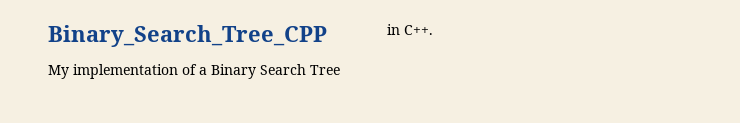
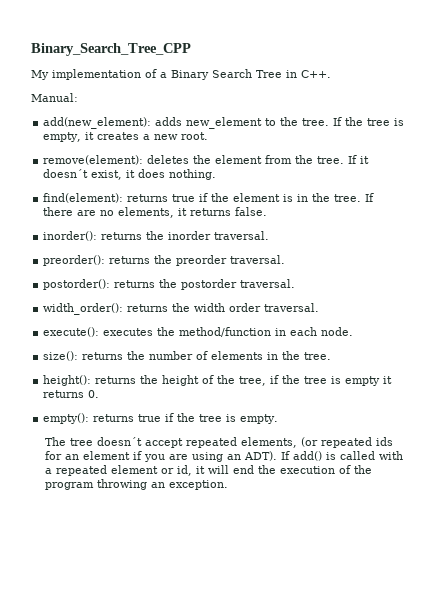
(433, 30) none -> [31,93,78,102] [43,117,405,129] [43,132,209,142] [43,155,370,165] [43,169,217,180] [43,193,375,203] [43,207,268,218] [43,231,270,241] [43,255,286,266] [43,279,296,290] [43,303,320,315] [43,327,354,337] [43,351,332,361] [43,375,393,386] [43,390,100,398] [43,413,279,424] [44,437,393,448] [44,451,403,462] [44,465,372,476] [44,479,228,490] // Manual: // add(new_element): adds new_element to the tree. If the tree is empty, it creates a new root. // remove(element): deletes the element from the tree. If it doesn´t exist, it does nothing. // find(element): returns true if the element is in the tree. If there are no elements, it returns false. // inorder(): returns the inorder traversal. // preorder(): returns the preorder traversal. // postorder(): returns the postorder traversal. // width_order(): returns the width order traversal. // execute(): executes the method/function in each node. // size(): returns the number of elements in the tree. // height(): returns the height of the tree, if the tree is empty it returns 0. // empty(): returns true if the tree is empty. // The tree doesn´t accept repeated elements, (or repeated ids for an element if you are using an ADT). If add() is called with a repeated element or id, it will end the execution of the program throwing an exception.

